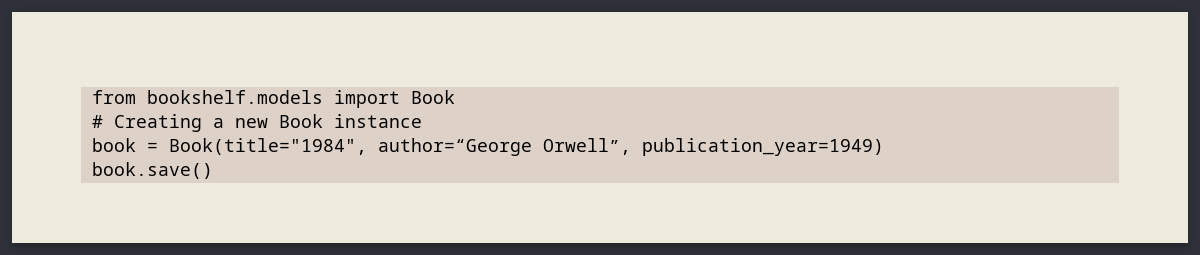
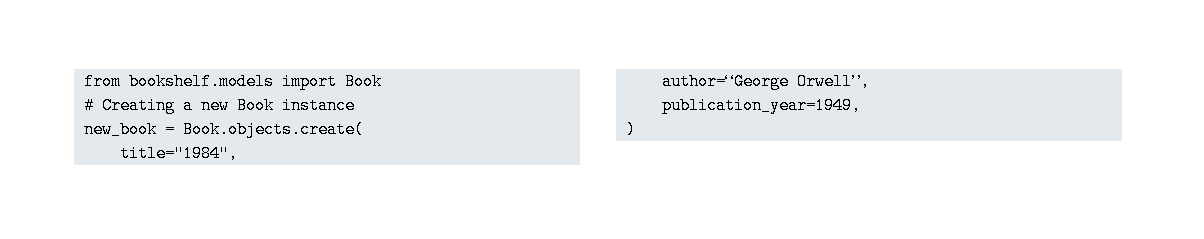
[92,138,368,155] book = Book(title="1984", -> [84,121,365,138] [120,145,239,162] new_book = Book.objects.create( // title="1984", //
[642,138,885,156] [92,162,214,179] publication_year=1949) // book.save() -> [662,97,862,114] [626,121,637,138] // publication_year=1949, // )

